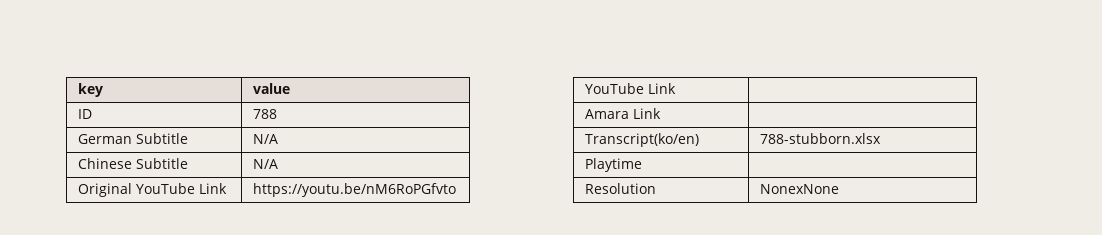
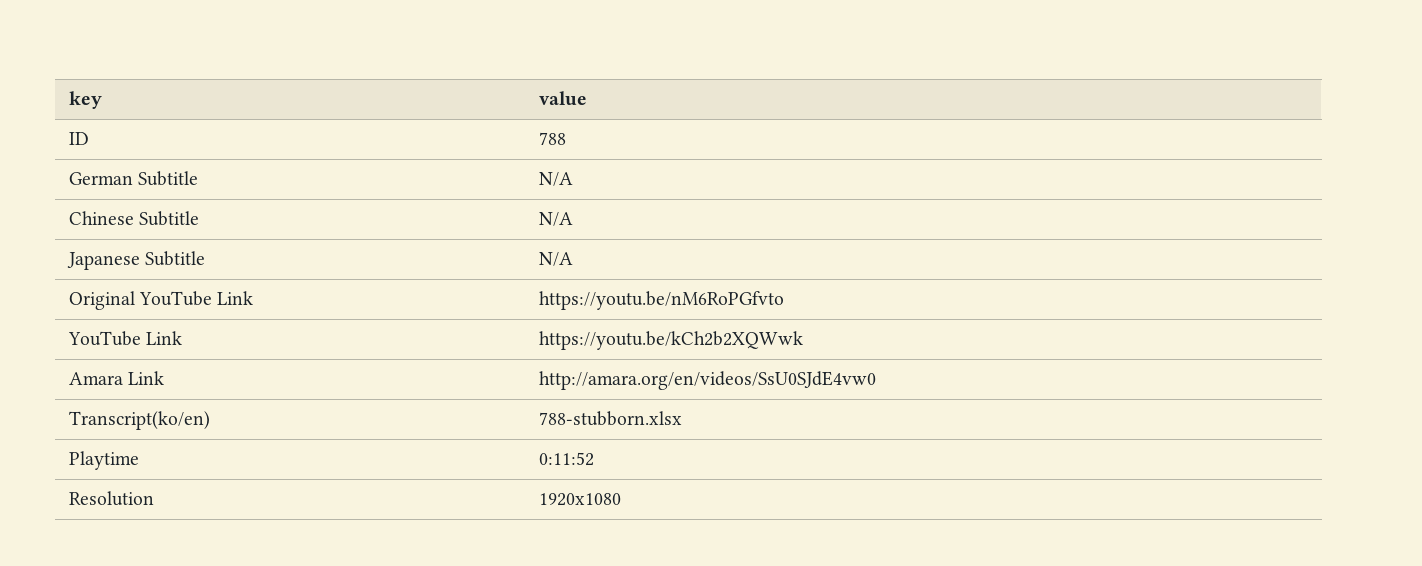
(279, 164) none -> [66,251,205,270] [538,252,573,266] // Japanese Subtitle | N/A
(677, 88) none -> [538,331,803,350] https://youtu.be/kCh2b2XQWwk
(662, 113) none -> [538,371,876,390] http://amara.org/en/videos/SsU0SJdE4vw0
(643, 165) none -> [538,452,594,466] 0:11:52
[760,184,840,194] NonexNone -> [538,493,621,506] 1920x1080

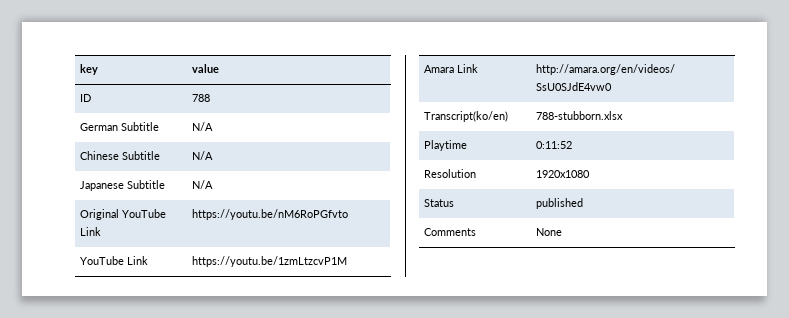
[538,331,803,350] https://youtu.be/kCh2b2XQWwk -> [191,256,347,267] https://youtu.be/1zmLtzcvP1M
(621, 499) none -> [423,199,454,207] [535,198,583,209] [423,228,476,236] [535,228,562,236] // Status | published // Comments | None

